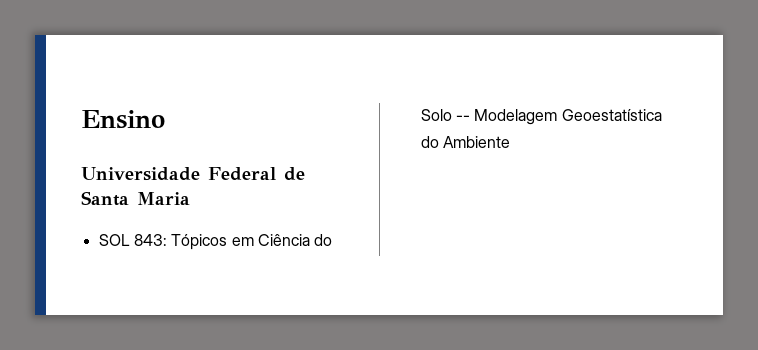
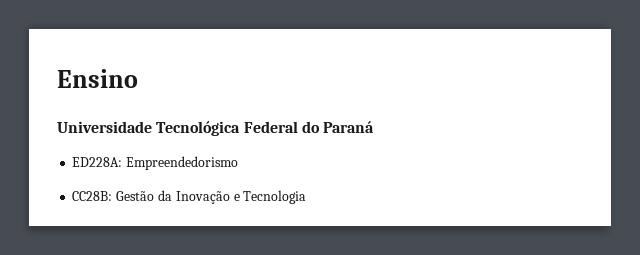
[208,167,305,181] [81,191,190,206] [98,234,333,250] [420,109,662,125] [420,136,510,148] Federal de Santa Maria // SOL 843: Tópicos em Ciência do Solo -- Modelagem Geoestatística do Ambiente -> [156,121,375,136] [72,156,239,170] [72,190,307,204] Tecnológica Federal do Paraná // ED228A: Empreendedorismo // CC28B: Gestão da Inovação e Tecnologia

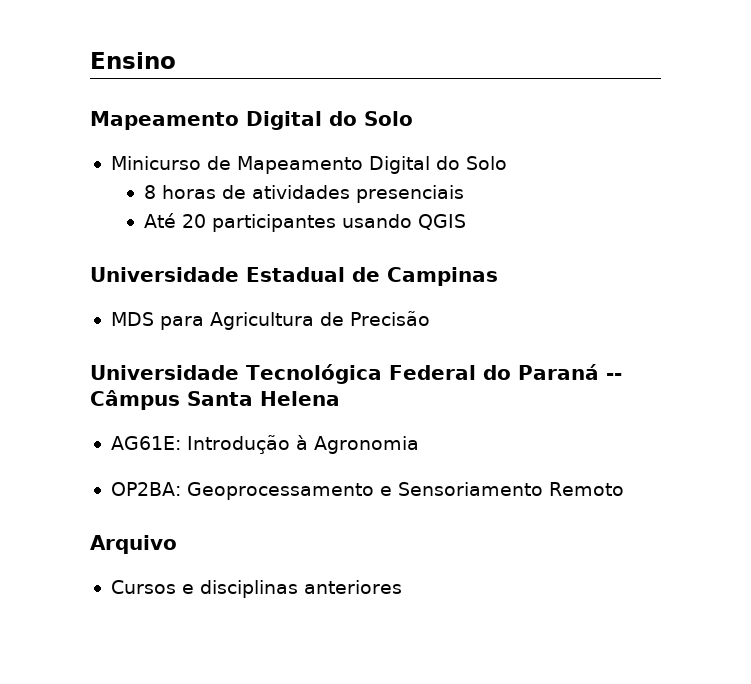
(138, 78) none -> [90,111,413,130] [110,156,507,174] [144,185,465,203] [144,213,467,232] [90,267,498,286] [110,311,430,330] // Mapeamento Digital do Solo // Minicurso de Mapeamento Digital do Solo // 8 horas de atividades presenciais // Até 20 participantes usando QGIS // Universidade Estadual de Campinas // MDS para Agricultura de Precisão
[72,156,239,170] [72,190,307,204] // ED228A: Empreendedorismo // CC28B: Gestão da Inovação e Tecnologia -> [605,373,622,380] [90,390,340,410] [110,435,419,454] [110,482,624,500] [90,535,177,554] [110,580,402,598] -- Câmpus Santa Helena // AG61E: Introdução à Agronomia // OP2BA: Geoprocessamento e Sensoriamento Remoto // Arquivo // Cursos e disciplinas anteriores

